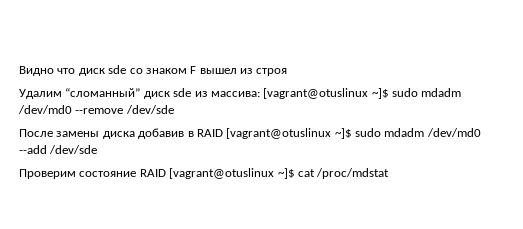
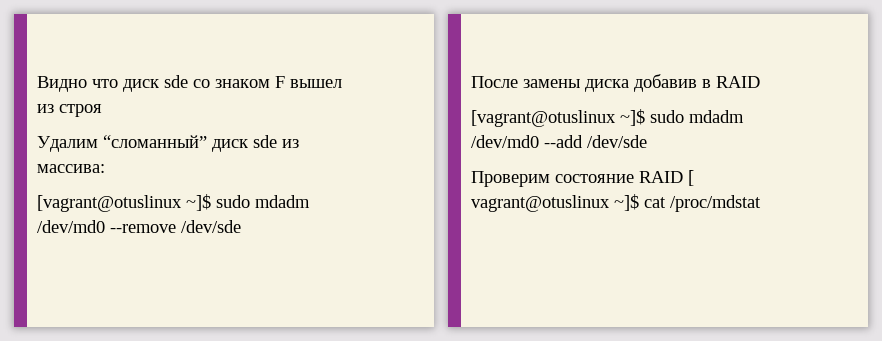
(260, 94) none -> (105, 168) //
(223, 133) none -> (760, 82) //
[169,168,275,179] [vagrant@otuslinux -> [688,170,694,186] [471,195,610,212] [ vagrant@otuslinux

